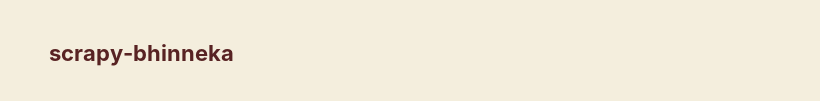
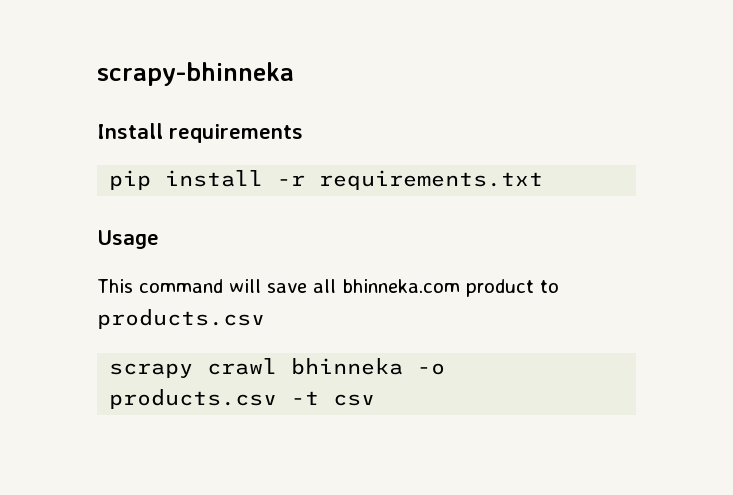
(234, 55) none -> [97,123,303,143] [109,170,544,190] [97,230,159,249] [97,279,559,297] [97,309,265,329] [109,358,446,378] [109,389,376,409] // Install requirements // pip install -r requirements.txt // Usage // This command will save all bhinneka.com product to products.csv // scrapy crawl bhinneka -o products.csv -t csv

